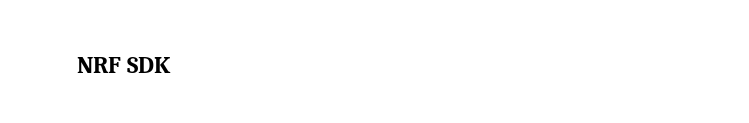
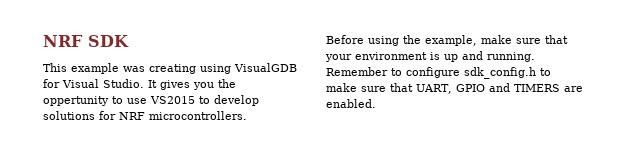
(172, 65) none -> [43,63,297,74] [43,79,236,90] [43,95,259,106] [43,111,247,120] [326,35,568,46] [325,51,535,62] [326,67,551,79] [326,83,583,94] [326,99,376,108] // This example was creating using VisualGDB for Visual Studio. It gives you the oppertunity to use VS2015 to develop solutions for NRF microcontrollers. // Before using the example, make sure that your environment is up and running. Remember to configure sdk_config.h to make sure that UART, GPIO and TIMERS are enabled.

